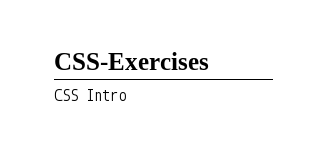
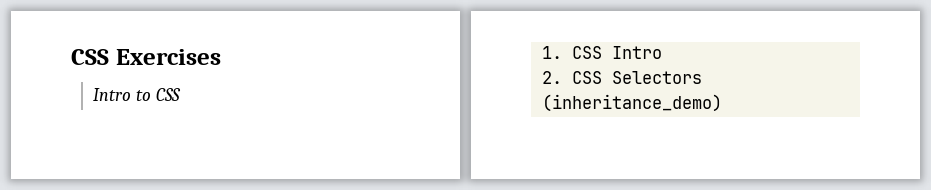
[54,52,209,70] [54,89,126,101] CSS-Exercises // CSS Intro -> [71,49,221,65] [93,88,181,101] [541,46,662,59] [541,71,702,84] [541,94,722,112] CSS Exercises // Intro to CSS // 1. CSS Intro // 2. CSS Selectors (inheritance_demo)

